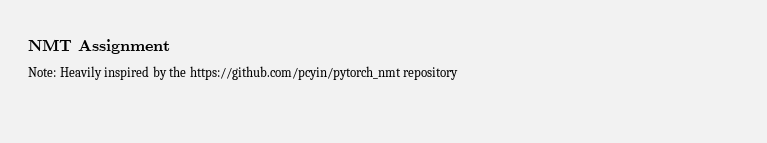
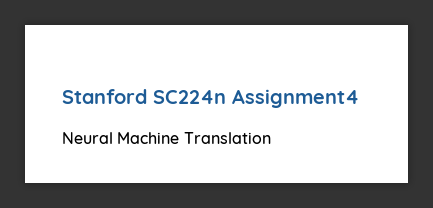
[28,39,170,54] [28,66,459,80] NMT Assignment // Note: Heavily inspired by the https://github.com/pcyin/pytorch_nmt repository -> [62,89,359,108] [62,132,271,144] Stanford SC224n Assignment4 // Neural Machine Translation

